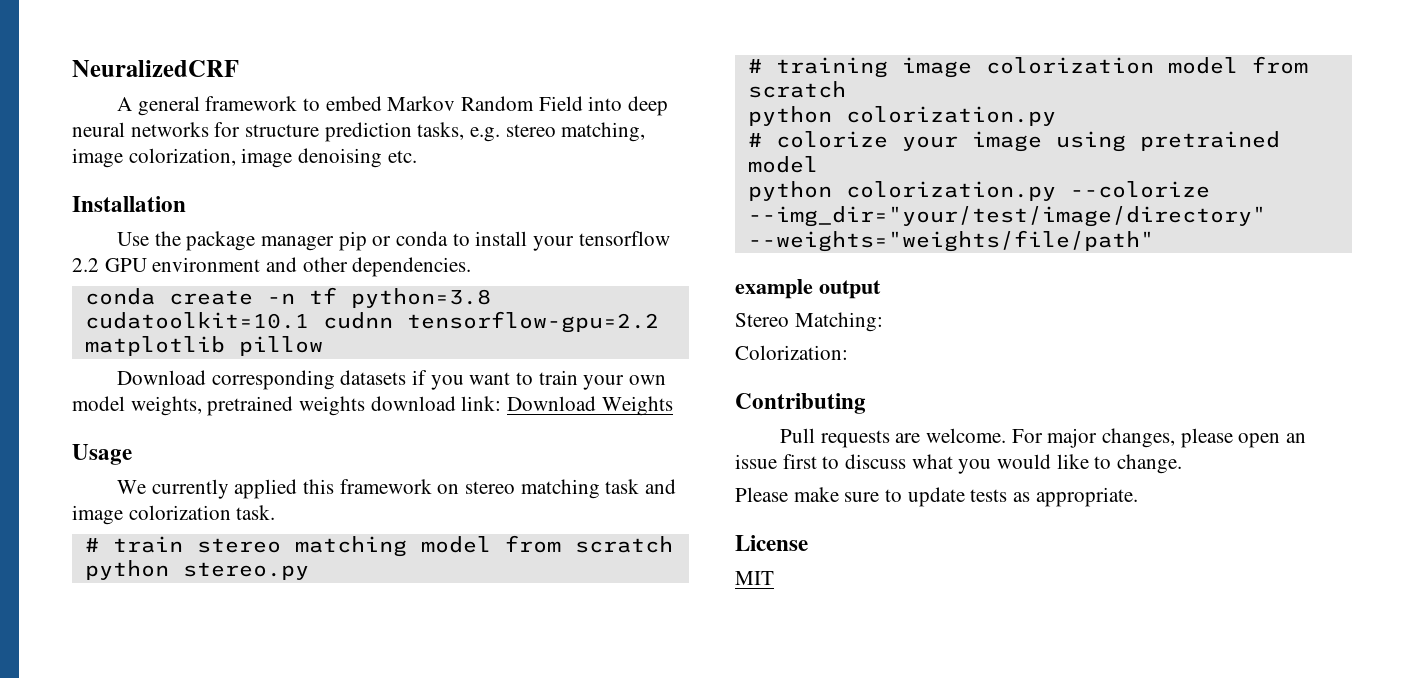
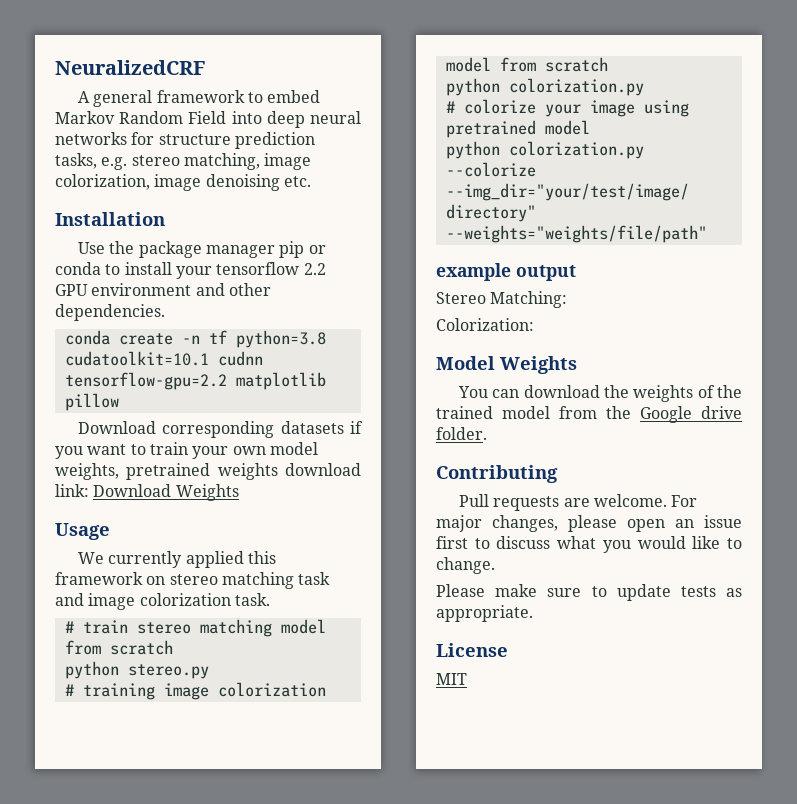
(848, 352) none -> [436,356,577,374] [457,385,742,402] [436,406,742,423] [436,427,487,440] // Model Weights // You can download the weights of the trained model from the Google drive folder.

